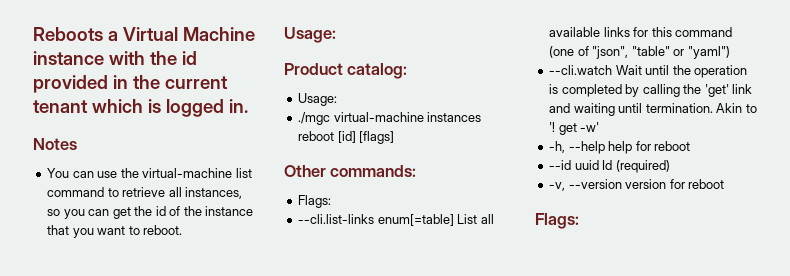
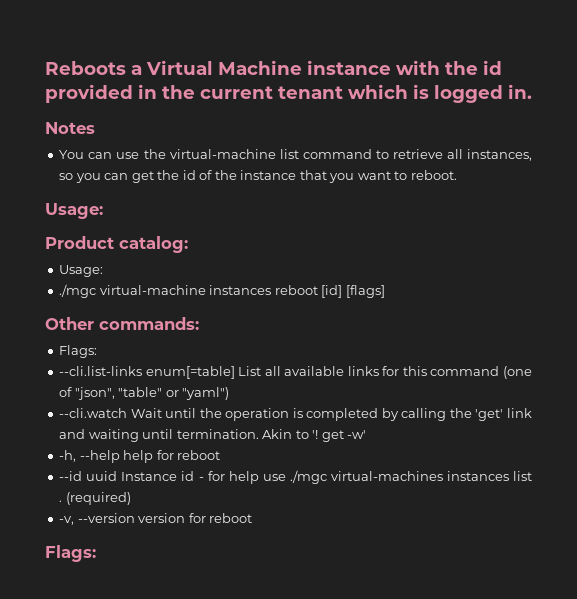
[602,160,613,170] Id -> [121,470,532,484] [59,500,63,502] Instance id - for help use ./mgc virtual-machines instances list .

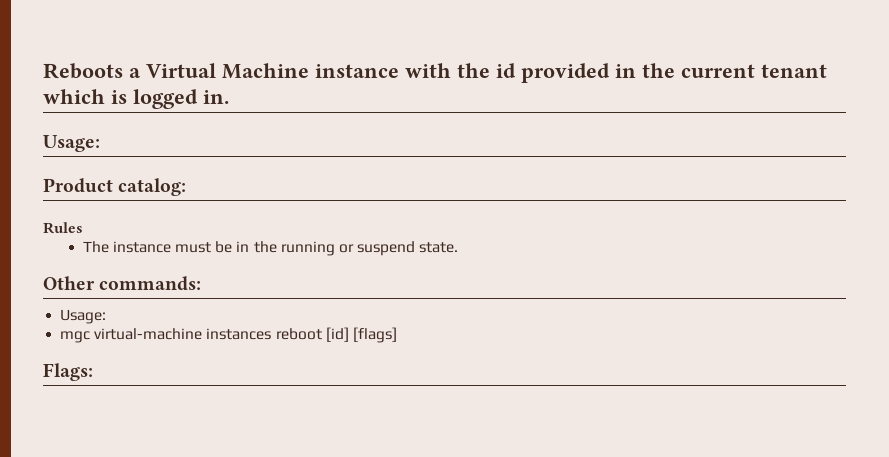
[45,122,95,134] [59,149,532,161] [59,170,457,183] [45,203,103,219] [45,236,188,253] [59,265,104,277] [59,284,97,298] Notes // You can use the virtual-machine list command to retrieve all instances, so you can get the id of the instance that you want to reboot. // Usage: // Product catalog: // Usage: // ./mgc -> [43,135,100,152] [43,178,187,196] [43,222,83,234] [82,241,459,256] [43,276,202,291] [60,309,107,324] [60,331,91,343] Usage: // Product catalog: // Rules // The instance must be in the running or suspend state. // Other commands: // Usage: // mgc
[45,317,199,330] [59,345,98,358] [59,366,532,379] [59,387,230,400] [59,408,532,421] [59,429,367,442] [59,450,221,463] [59,470,532,484] [59,492,131,505] [59,513,253,525] [45,545,96,562] // Other commands: // Flags: // --cli.list-links enum[=table] List all available links for this command (one of "json", "table" or "yaml") // --cli.watch Wait until the operation is completed by calling the 'get' link and waiting until termination. Akin to '! get -w' // -h, --help help for reboot // --id uuid Instance id - for help use ./mgc virtual-machines instances list . (required) // -v, --version version for reboot // Flags: -> [43,363,93,381] // Flags:

